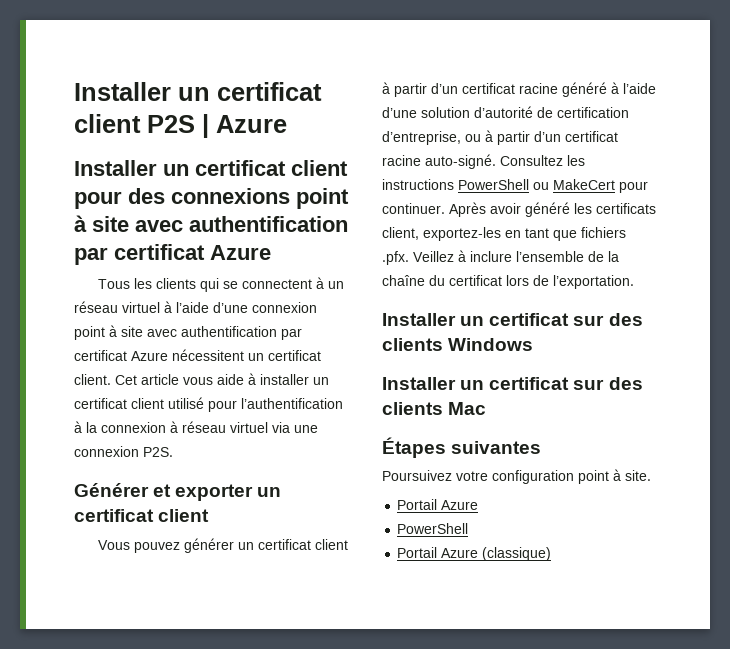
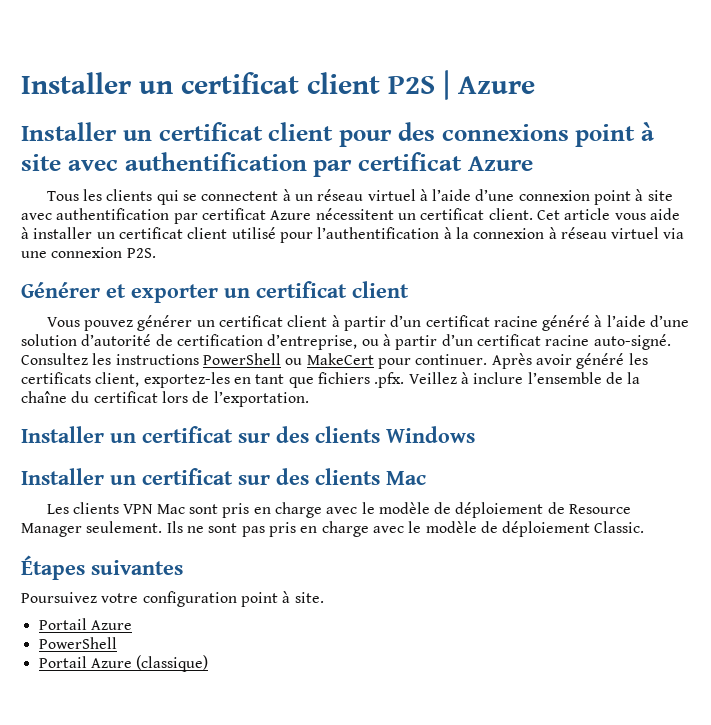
(487, 408) none -> [46,502,632,518] [21,521,645,537] // Les clients VPN Mac sont pris en charge avec le modèle de déploiement de Resource Manager seulement. Ils ne sont pas pris en charge avec le modèle de déploiement Classic.

